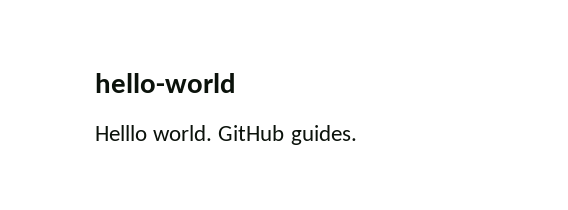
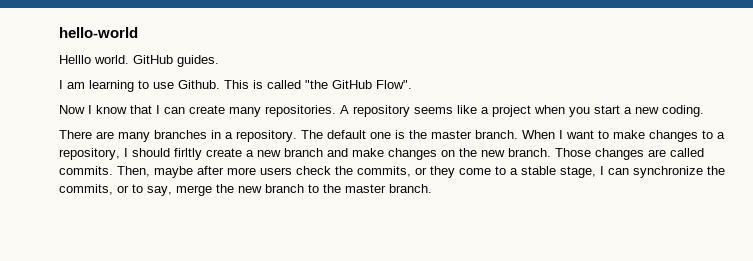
(357, 135) none -> [59,80,412,92] [59,105,704,117] [59,130,725,142] [59,148,704,160] [59,166,725,178] [59,184,432,196] // I am learning to use Github. This is called "the GitHub Flow". // Now I know that I can create many repositories. A repository seems like a project when you start a new coding. // There are many branches in a repository. The default one is the master branch. When I want to make changes to a repository, I should firltly create a new branch and make changes on the new branch. Those changes are called commits. Then, maybe after more users check the commits, or they come to a stable stage, I can synchronize the commits, or to say, merge the new branch to the master branch.

